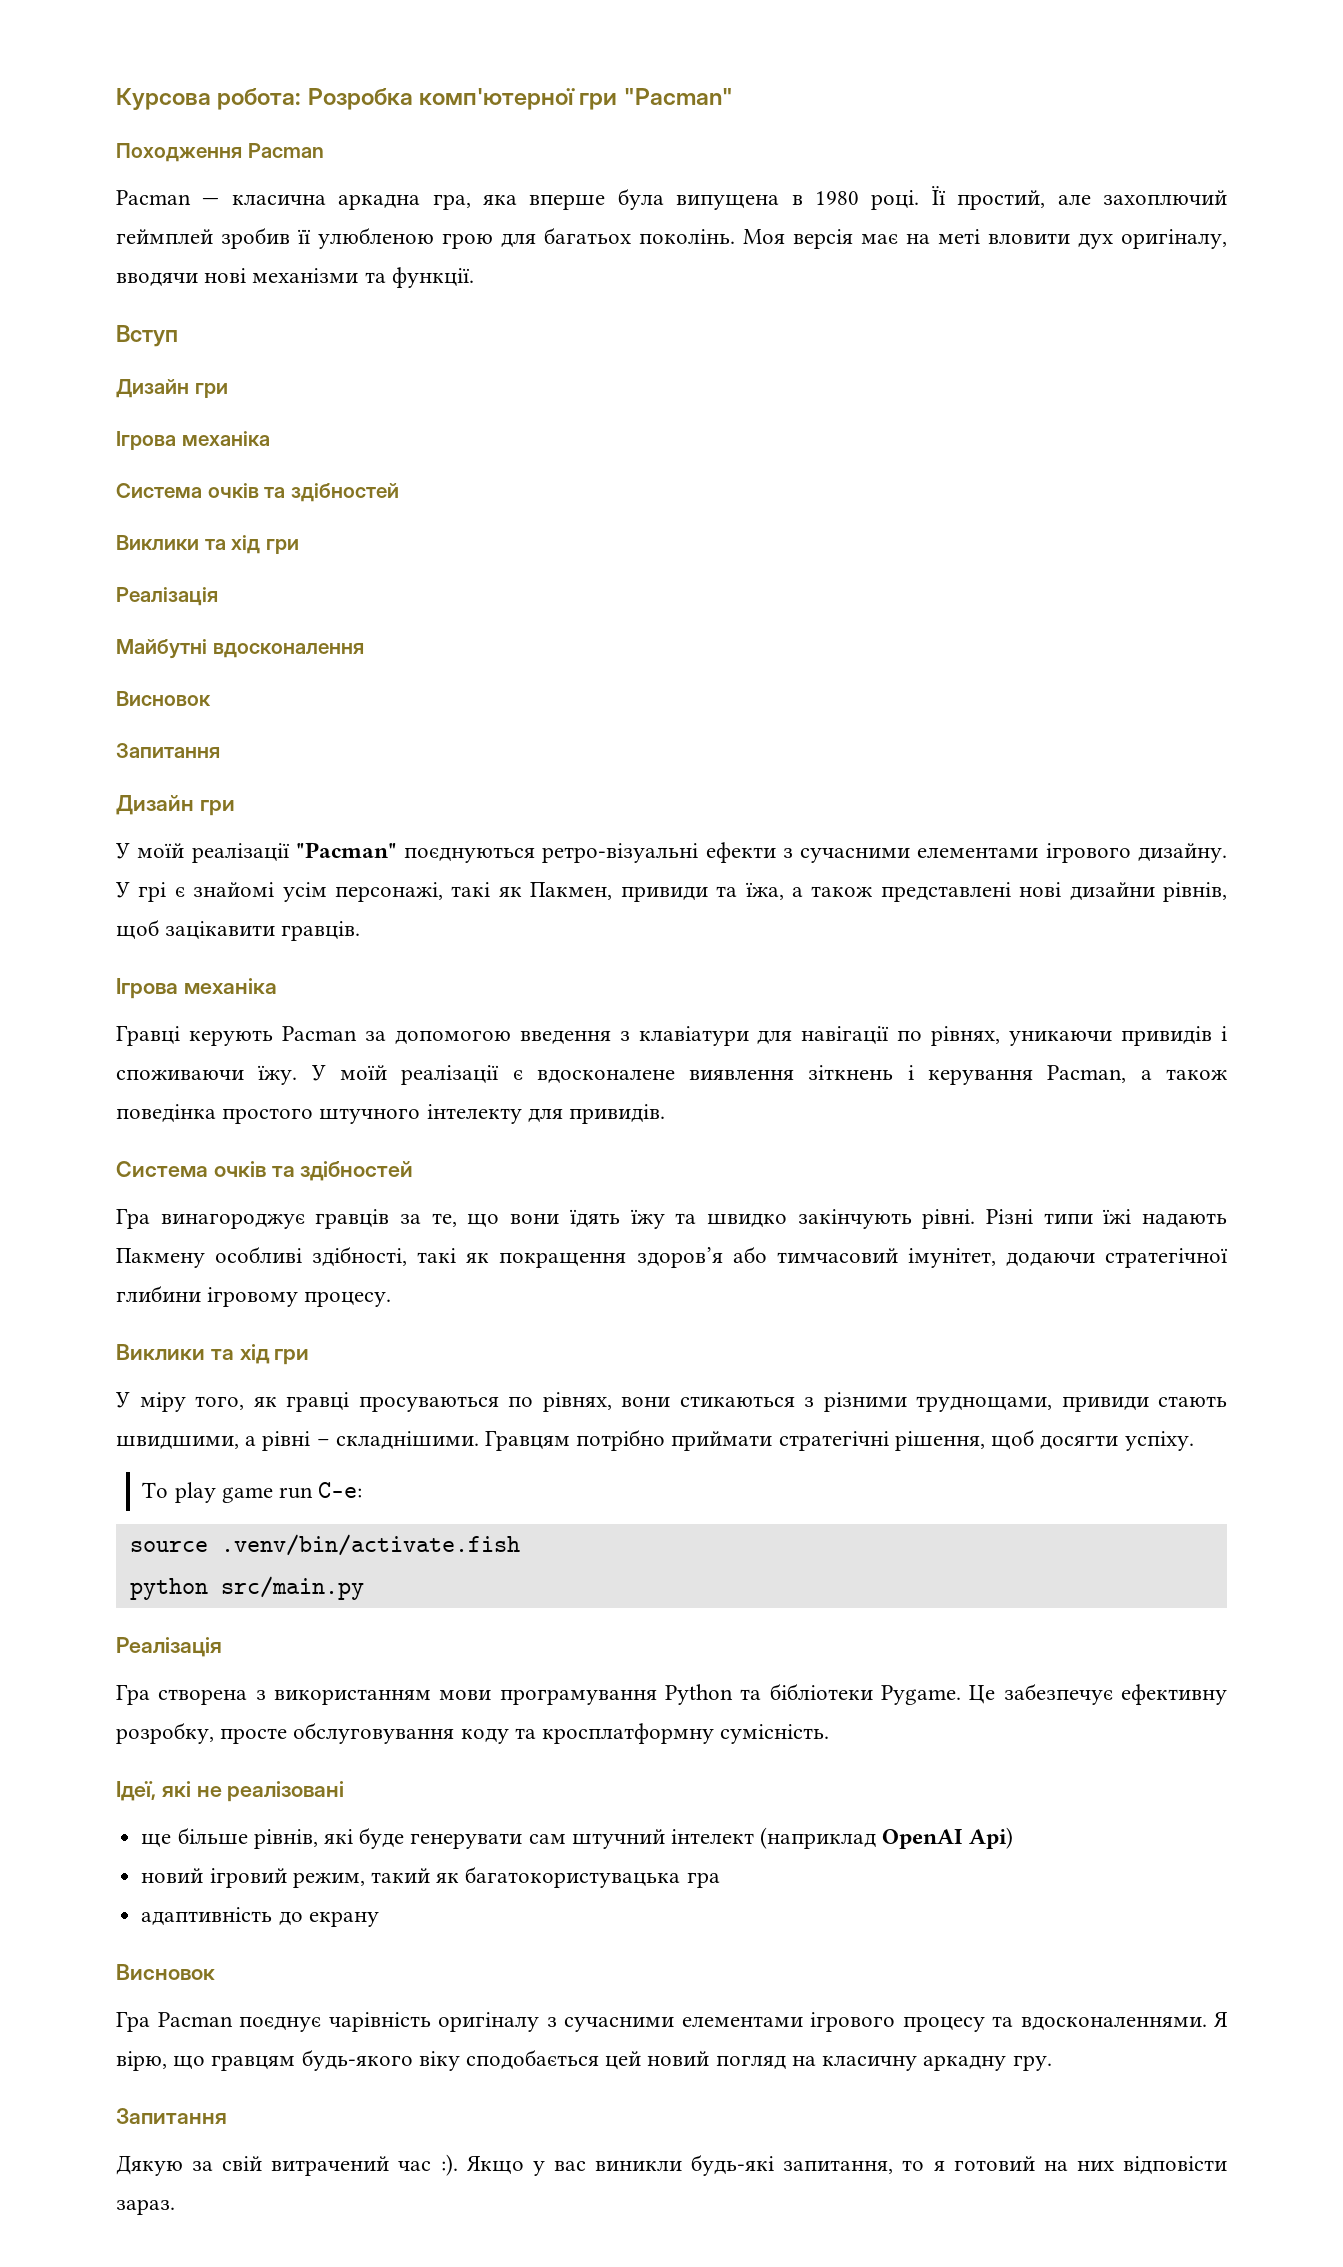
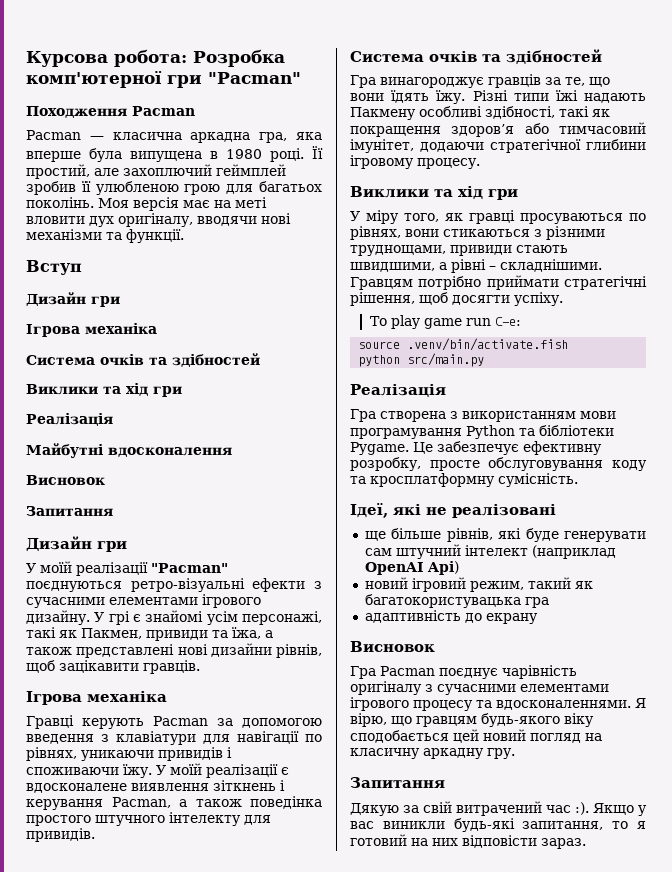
[630,1209,976,1229] їжу та швидко закінчують рівні. -> [436,90,466,104] їжу.

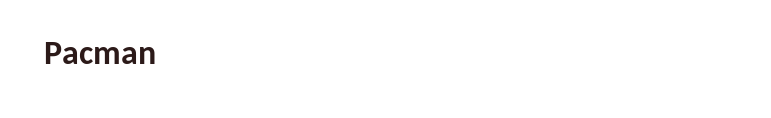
[26,49,285,67] [26,71,301,88] [26,106,195,118] [26,130,323,143] [26,146,323,162] [26,164,286,179] [26,181,322,195] [26,197,267,211] [26,213,291,227] [26,229,184,243] [26,260,82,275] [26,292,120,307] [26,323,157,337] [26,353,260,367] [26,383,182,397] [26,413,113,426] [26,443,232,458] [26,475,105,485] [26,506,113,516] [26,536,127,552] [26,561,228,576] [26,578,323,592] [26,594,261,608] [26,610,322,625] [26,627,273,641] [26,643,322,658] [26,660,200,674] [26,691,167,705] [26,715,322,729] [26,731,322,745] [26,747,232,761] [26,763,289,778] [26,780,285,793] [26,796,322,810] [26,812,271,826] [26,828,95,842] [350,49,602,65] [350,74,610,88] [350,90,646,104] [350,106,610,120] [350,122,646,137] [350,139,646,153] [350,155,480,169] [350,186,518,200] [350,210,646,224] [350,226,605,240] [350,245,568,256] [350,259,602,273] [350,275,647,290] [350,292,563,306] [369,315,521,329] [358,338,569,351] [358,353,485,367] [350,384,446,398] [350,409,616,422] [350,425,614,439] [350,441,602,455] [350,457,647,471] [350,473,578,487] [350,503,556,518] [364,528,646,542] [364,544,616,559] [364,561,459,575] [364,577,593,592] [364,594,549,608] [364,610,538,624] [350,641,435,652] [350,665,577,679] [350,681,609,695] [350,697,646,711] [350,713,594,727] [350,729,602,743] [350,748,515,759] [350,777,445,788] [350,801,647,816] [350,818,646,832] [350,834,586,849] Курсова робота: Розробка комп'ютерної гри "Pacman" // Походження Pacman // Pacman — класична аркадна гра, яка вперше була випущена в 1980 році. Її простий, але захоплючий геймплей зробив її улюбленою грою для багатьох поколінь. Моя версія має на меті вловити дух оригіналу, вводячи нові механізми та функції. // Вступ // Дизайн гри // Ігрова механіка // Система очків та здібностей // Виклики та хід гри // Реалізація // Майбутні вдосконалення // Висновок // Запитання // Дизайн гри // У моїй реалізації "Pacman" поєднуються ретро-візуальні ефекти з сучасними елементами ігрового дизайну. У грі є знайомі усім персонажі, такі як Пакмен, привиди та їжа, а також представлені нові дизайни рівнів, щоб зацікавити гравців. // Ігрова механіка // Гравці керують Pacman за допомогою введення з клавіатури для навігації по рівнях, уникаючи привидів і споживаючи їжу. У моїй реалізації є вдосконалене виявлення зіткнень і керування Pacman, а також поведінка простого штучного інтелекту для привидів. // Система очків та здібностей // Гра винагороджує гравців за те, що вони їдять їжу. Різні типи їжі надають Пакмену особливі здібності, такі як покращення здоров’я або тимчасовий імунітет, додаючи стратегічної глибини ігровому процесу. // Виклики та хід гри // У міру того, як гравці просуваються по рівнях, вони стикаються з різними труднощами, привиди стають швидшими, а рівні – складнішими. Гравцям потрібно приймати стратегічні рішення, щоб досягти успіху. // To play game run C-e: // source .venv/bin/activate.fish // python src/main.py // Реалізація // Гра створена з використанням мови програмування Python та бібліотеки Pygame. Це забезпечує ефективну розробку, просте обслуговування коду та кросплатформну сумісність. // Ідеї, які не реалізовані // ще більше рівнів, які буде генерувати сам штучний інтелект (наприклад OpenAI Api) // новий ігровий режим, такий як багатокористувацька гра // адаптивність до екрану // Висновок // Гра Pacman поєднує чарівність оригіналу з сучасними елементами ігрового процесу та вдосконаленнями. Я вірю, що гравцям будь-якого віку сподобається цей новий погляд на класичну аркадну гру. // Запитання // Дякую за свій витрачений час :). Якщо у вас виникли будь-які запитання, то я готовий на них відповісти зараз. -> [44,42,156,64] Pacman

